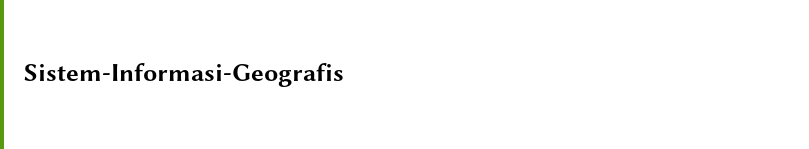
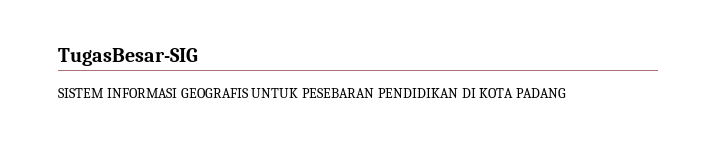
[24,63,344,87] Sistem-Informasi-Geografis -> [58,48,198,66] [58,88,567,98] TugasBesar-SIG // SISTEM INFORMASI GEOGRAFIS UNTUK PESEBARAN PENDIDIKAN DI KOTA PADANG

